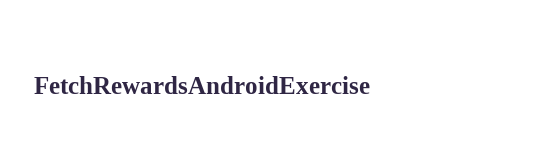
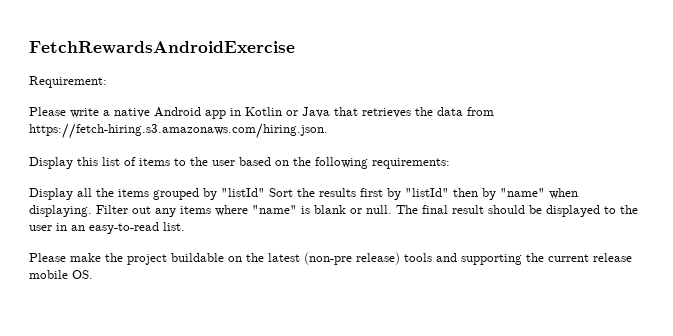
(370, 85) none -> [29,76,107,88] [29,107,494,119] [29,123,328,139] [29,157,450,169] [29,188,578,200] [29,205,638,217] [29,222,185,234] [29,252,632,265] [29,270,93,279] // Requirement: // Please write a native Android app in Kotlin or Java that retrieves the data from https://fetch-hiring.s3.amazonaws.com/hiring.json. // Display this list of items to the user based on the following requirements: // Display all the items grouped by "listId" Sort the results first by "listId" then by "name" when displaying. Filter out any items where "name" is blank or null. The final result should be displayed to the user in an easy-to-read list. // Please make the project buildable on the latest (non-pre release) tools and supporting the current release mobile OS.

